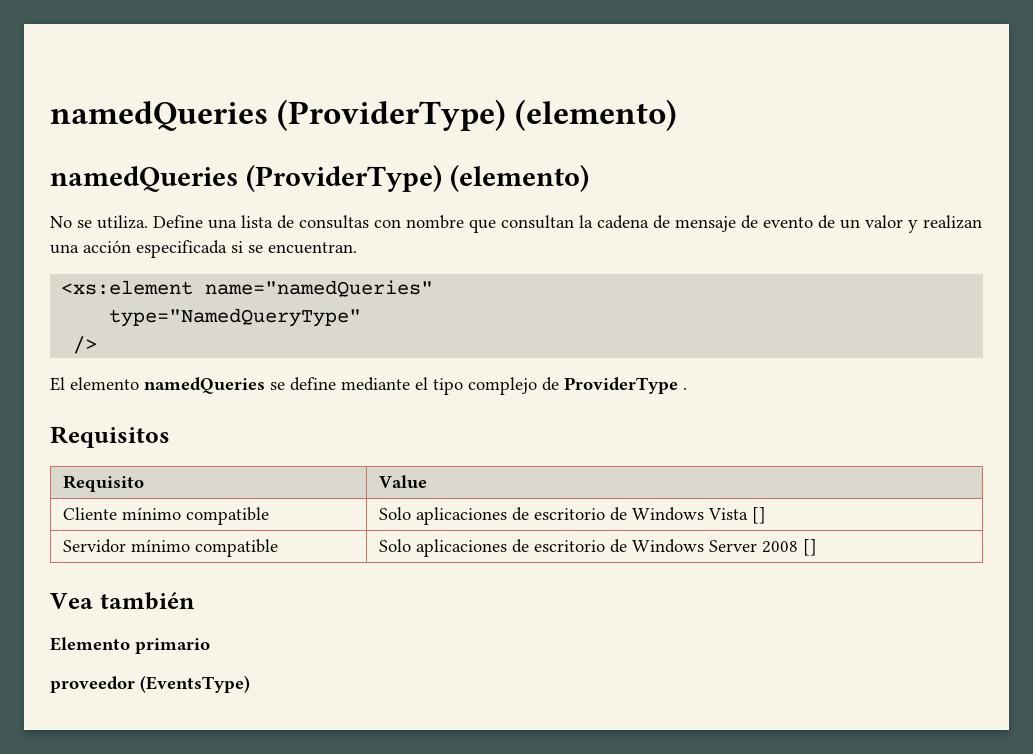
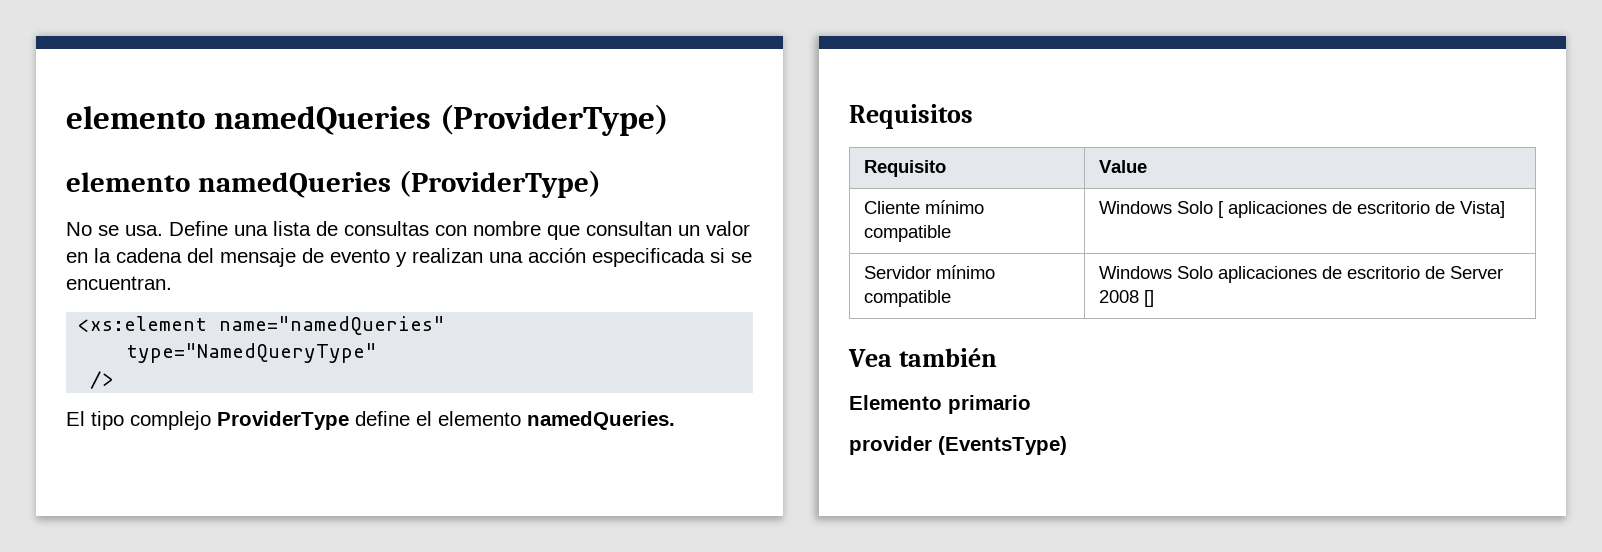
[50,99,678,131] [50,164,589,192] namedQueries (ProviderType) (elemento) // namedQueries (ProviderType) (elemento) -> [66,104,668,136] [66,170,601,198] elemento namedQueries (ProviderType) // elemento namedQueries (ProviderType)
[97,215,148,229] utiliza. -> [125,225,163,236] usa.
(574, 222) none -> [678,221,750,236] [66,252,88,263] un valor en
[653,215,670,229] de -> [187,248,214,263] del
[818,215,903,229] de un valor -> (390, 256) none
[70,377,687,395] elemento namedQueries se define mediante el tipo complejo de ProviderType . -> [91,411,675,430] tipo complejo ProviderType define el elemento namedQueries.
[378,507,766,525] [62,539,278,557] [378,539,704,557] Solo aplicaciones de escritorio de Windows Vista [] // Servidor mínimo compatible | Solo aplicaciones de escritorio de Windows -> [1098,201,1505,218] [863,265,995,279] [863,290,951,307] [1098,266,1445,283] Windows Solo [ aplicaciones de escritorio de Vista] // Servidor mínimo compatible | Windows Solo aplicaciones de escritorio de
[50,676,135,693] proveedor -> [849,436,932,455] provider

